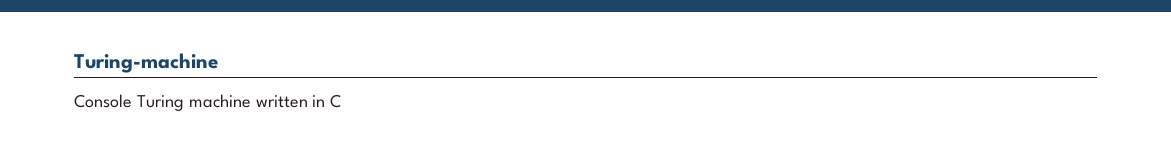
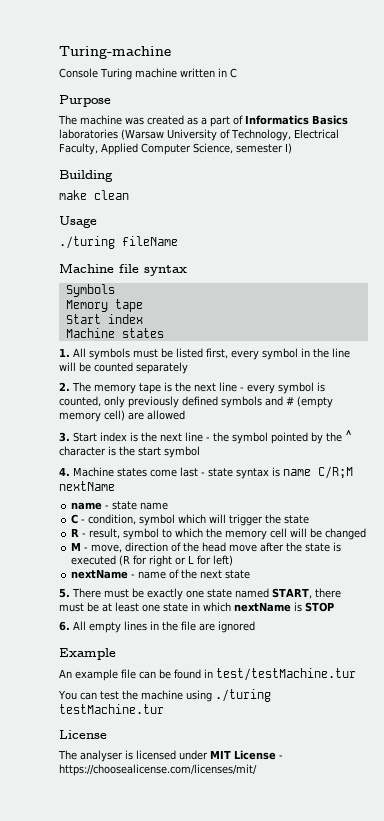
(342, 101) none -> [59,95,111,107] [58,115,348,127] [59,129,339,141] [59,143,292,155] [59,170,113,182] [59,190,129,200] [59,216,97,228] [59,236,178,249] [59,263,187,276] [65,284,115,297] [65,299,143,312] [65,314,143,324] [65,328,164,338] [59,348,350,360] [59,362,188,374] [59,382,325,394] [59,396,333,408] [59,410,185,422] [59,430,352,444] [59,446,200,458] [59,466,353,479] [59,481,115,491] [71,501,169,510] [71,514,310,526] [71,528,367,540] [71,542,342,553] [71,555,234,567] [71,569,251,579] [59,588,341,600] [59,602,334,612] [59,621,255,633] [59,648,116,660] [59,668,356,681] [58,689,271,702] [59,704,164,714] [59,730,107,739] [58,750,283,762] [59,764,257,776] // Purpose // The machine was created as a part of Informatics Basics laboratories (Warsaw University of Technology, Electrical Faculty, Applied Computer Science, semester I) // Building // make clean // Usage // ./turing fileName // Machine file syntax // Symbols // Memory tape // Start index // Machine states // 1. All symbols must be listed first, every symbol in the line will be counted separately // 2. The memory tape is the next line - every symbol is counted, only previously defined symbols and # (empty memory cell) are allowed // 3. Start index is the next line - the symbol pointed by the ^ character is the start symbol // 4. Machine states come last - state syntax is name C/R;M nextName // name - state name // C - condition, symbol which will trigger the state // R - result, symbol to which the memory cell will be changed // M - move, direction of the head move after the state is executed (R for right or L for left) // nextName - name of the next state // 5. There must be exactly one state named START, there must be at least one state in which nextName is STOP // 6. All empty lines in the file are ignored // Example // An example file can be found in test/testMachine.tur // You can test the machine using ./turing testMachine.tur // License // The analyser is licensed under MIT License - https://choosealicense.com/licenses/mit/

